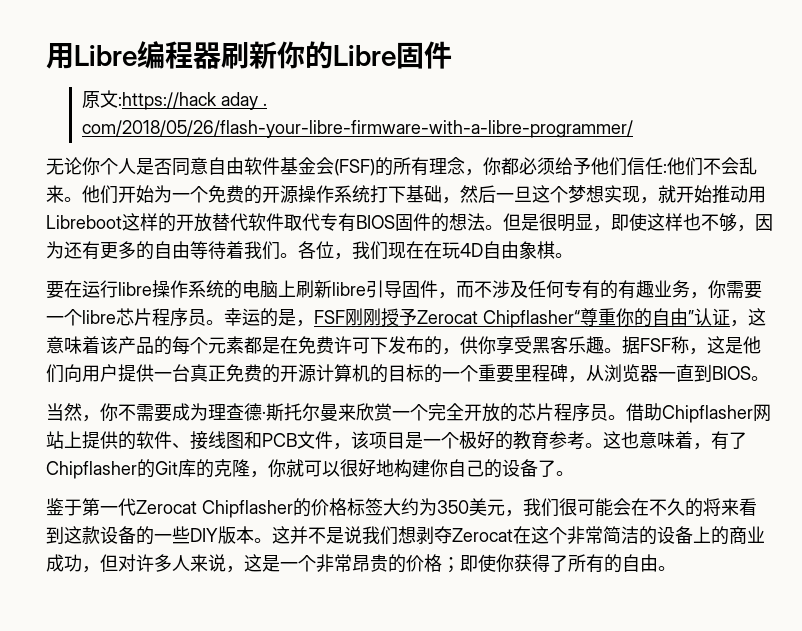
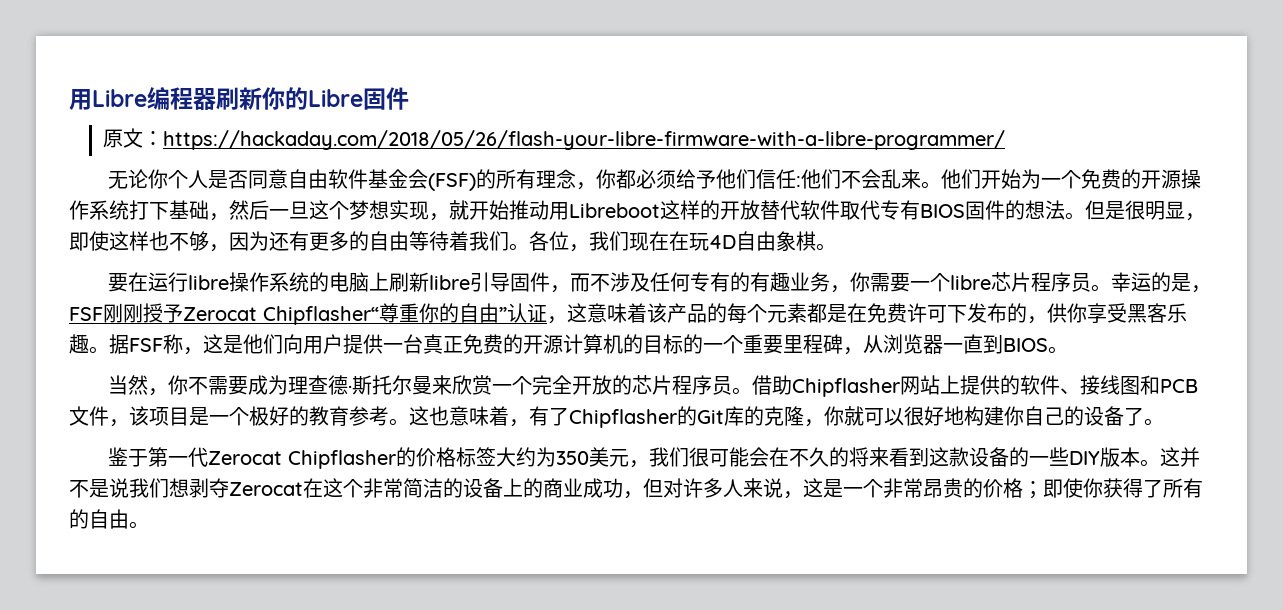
[117,92,267,110] [81,120,633,138] :https://hack aday . com/2018/05/26/flash-your-libre-firmware-with-a-libre-programmer/ -> [143,130,1006,150] ：https://hackaday.com/2018/05/26/flash-your-libre-firmware-with-a-libre-programmer/

